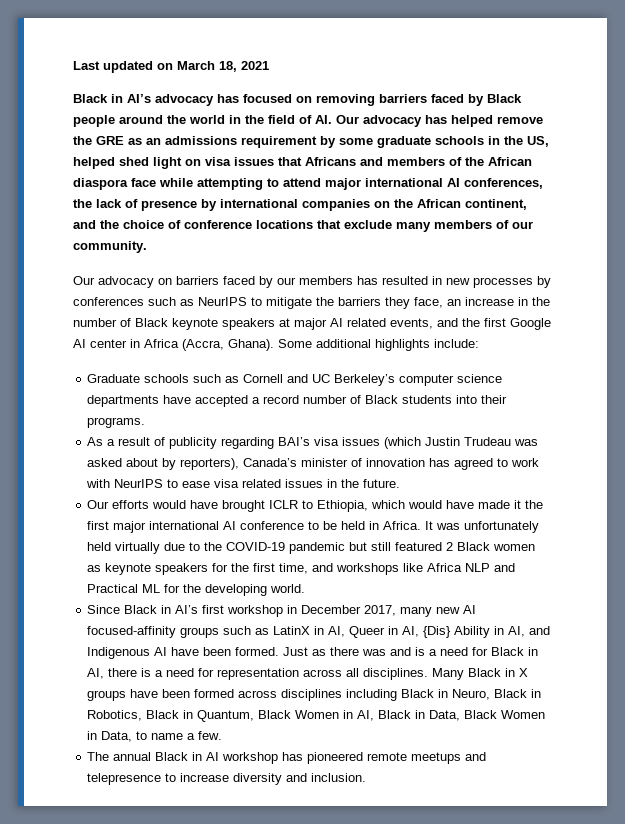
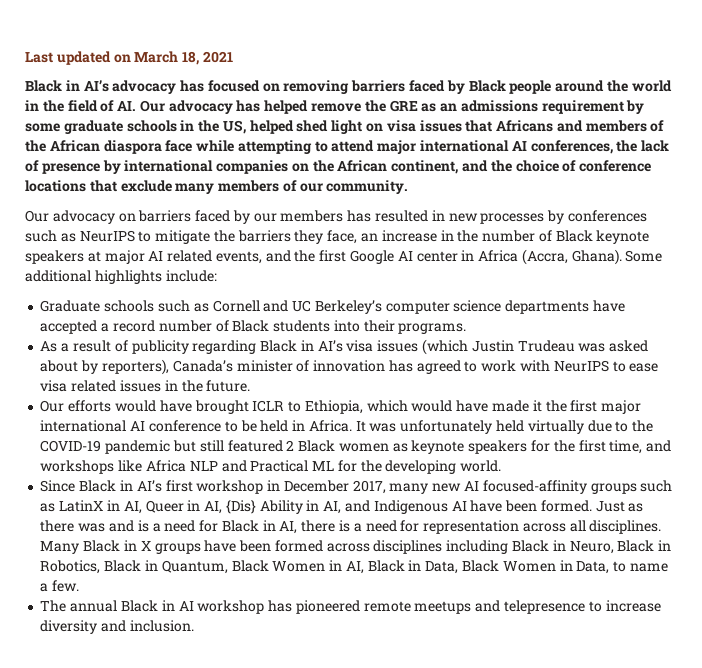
[278,437,311,446] BAI’s -> [260,340,343,352] Black in AI’s

